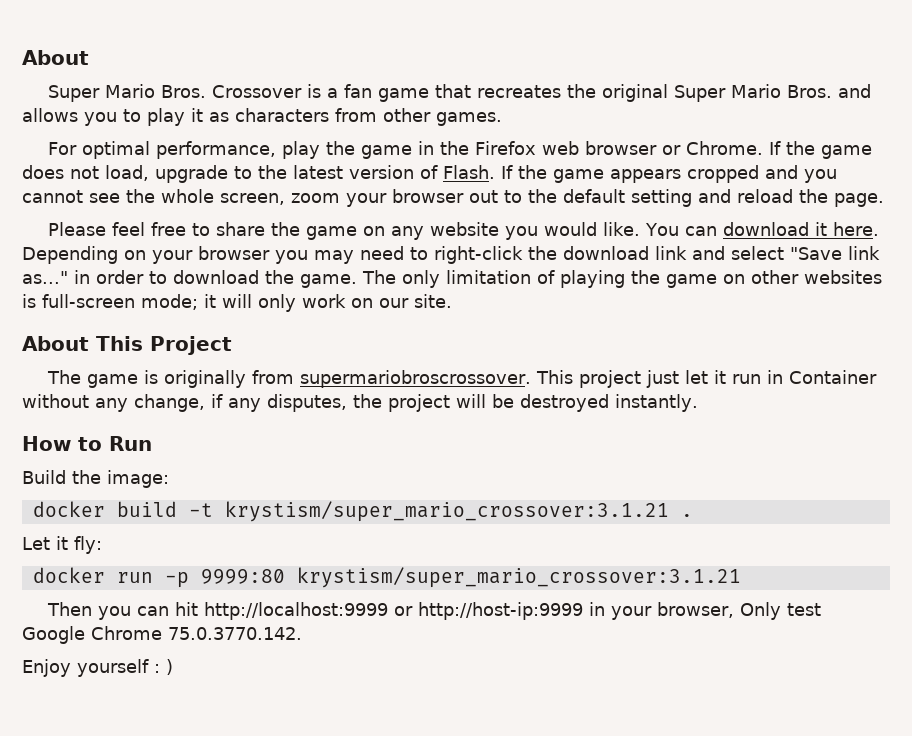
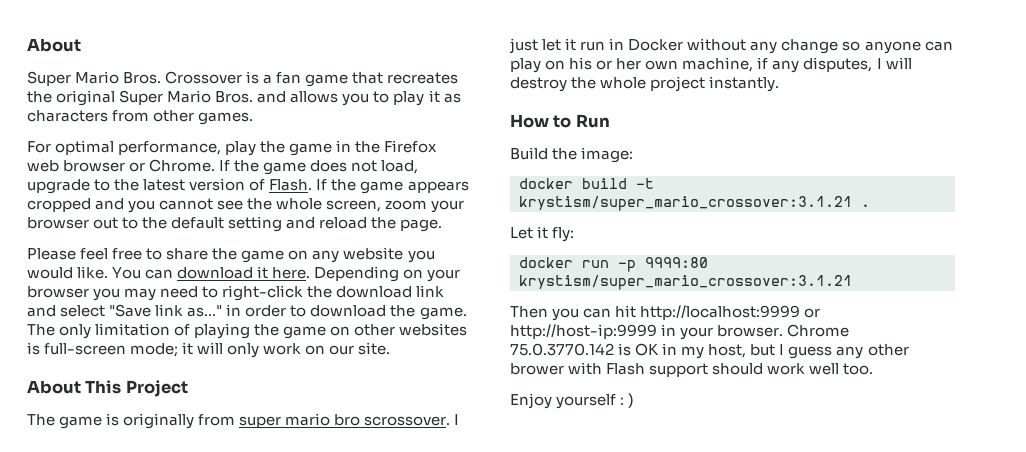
[300,370,642,388] supermariobroscrossover. This project -> [239,413,460,428] super mario bro scrossover. I
[789,370,878,384] Container -> [628,39,684,51] Docker
[134,394,609,412] change, if any disputes, the project will be destroyed -> [781,39,953,54] [510,57,912,73] [510,76,706,92] change so anyone can play on his or her own machine, if any disputes, I will destroy the whole project
[657,602,822,620] [22,626,302,644] browser, Only test Google Chrome 75.0.3770.142. -> [717,324,850,337] [510,343,909,359] [510,362,874,377] browser. Chrome 75.0.3770.142 is OK in my host, but I guess any other brower with Flash support should work well too.

